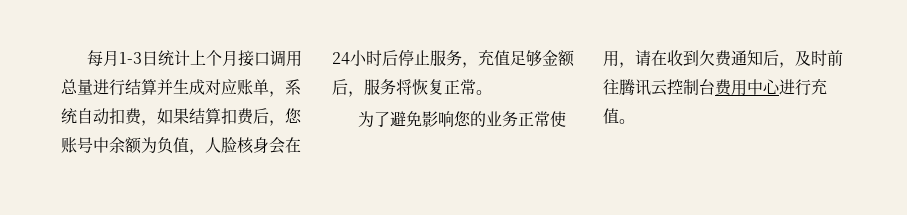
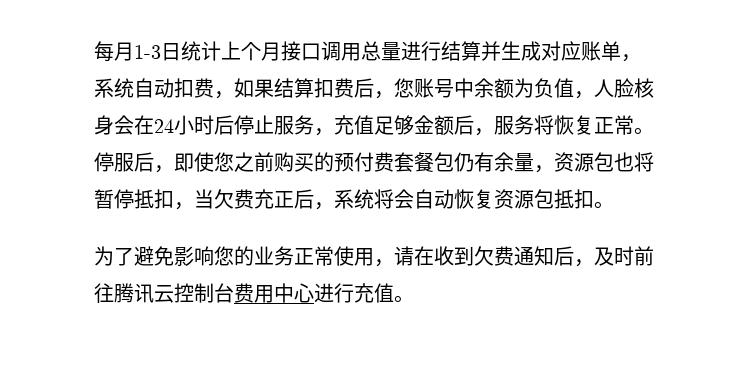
(492, 92) none -> [94,152,654,173] [94,189,614,210] 停服后，即使您之前购买的预付费套餐包仍有余量，资源包也将暂停抵扣，当欠费充正后，系统将会自动恢复资源包抵扣。

